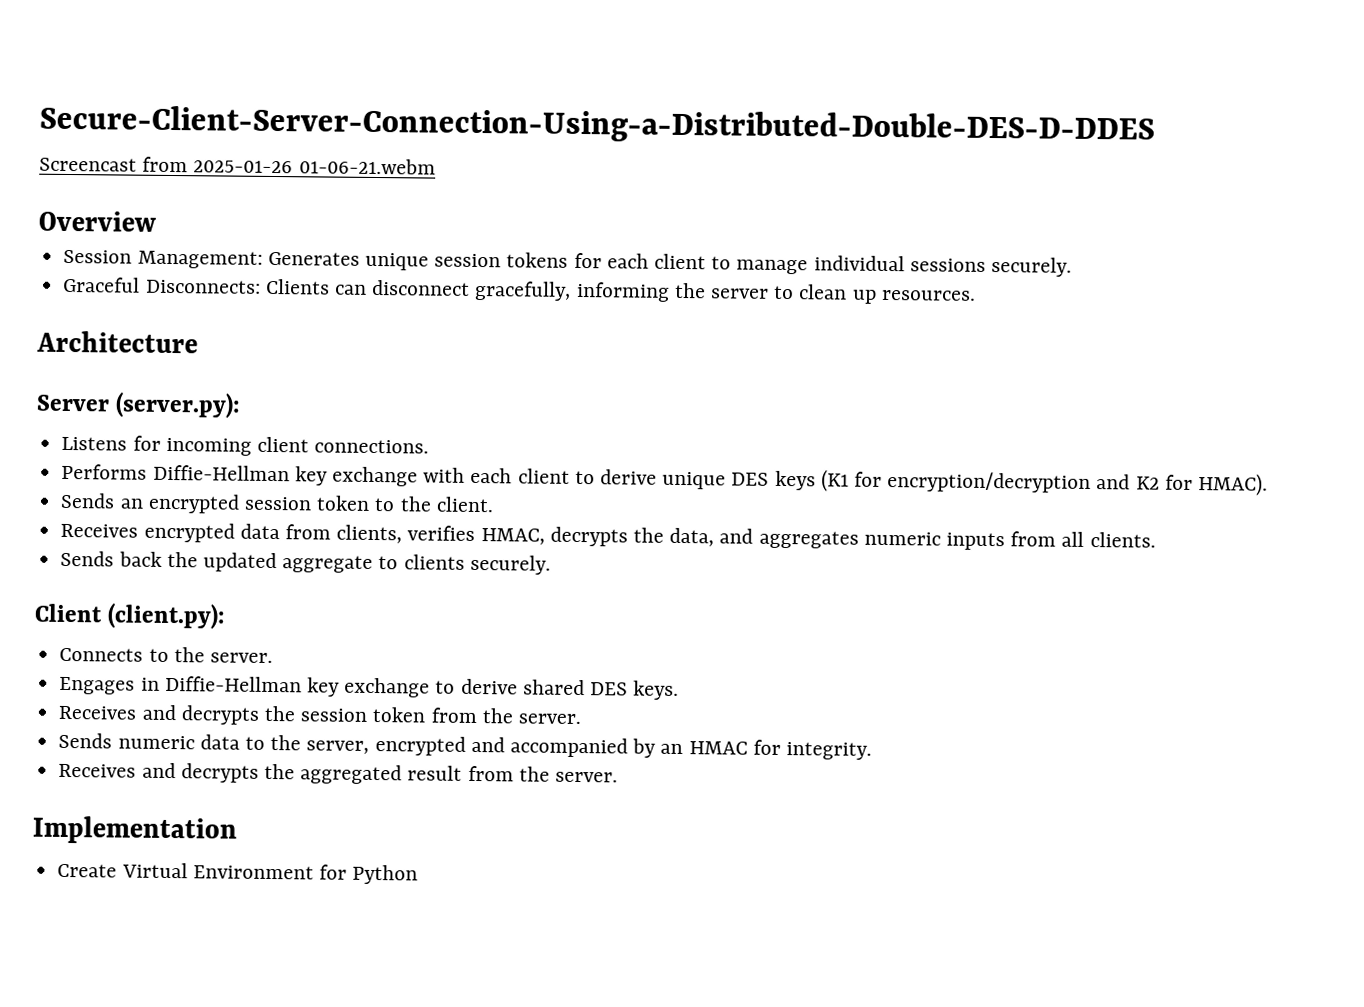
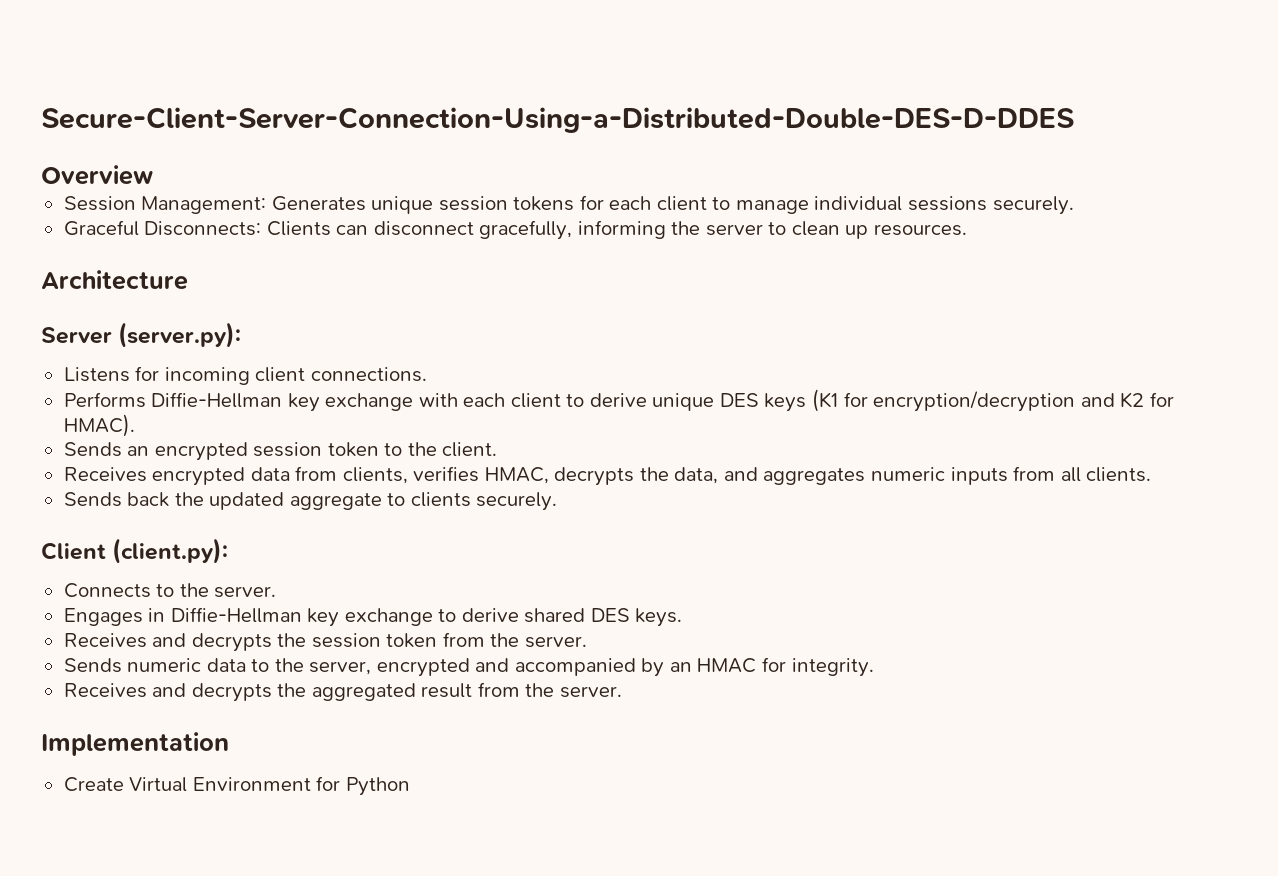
[39,156,436,175] // Screencast from 2025-01-26 01-06-21.webm -> (1074, 120) none

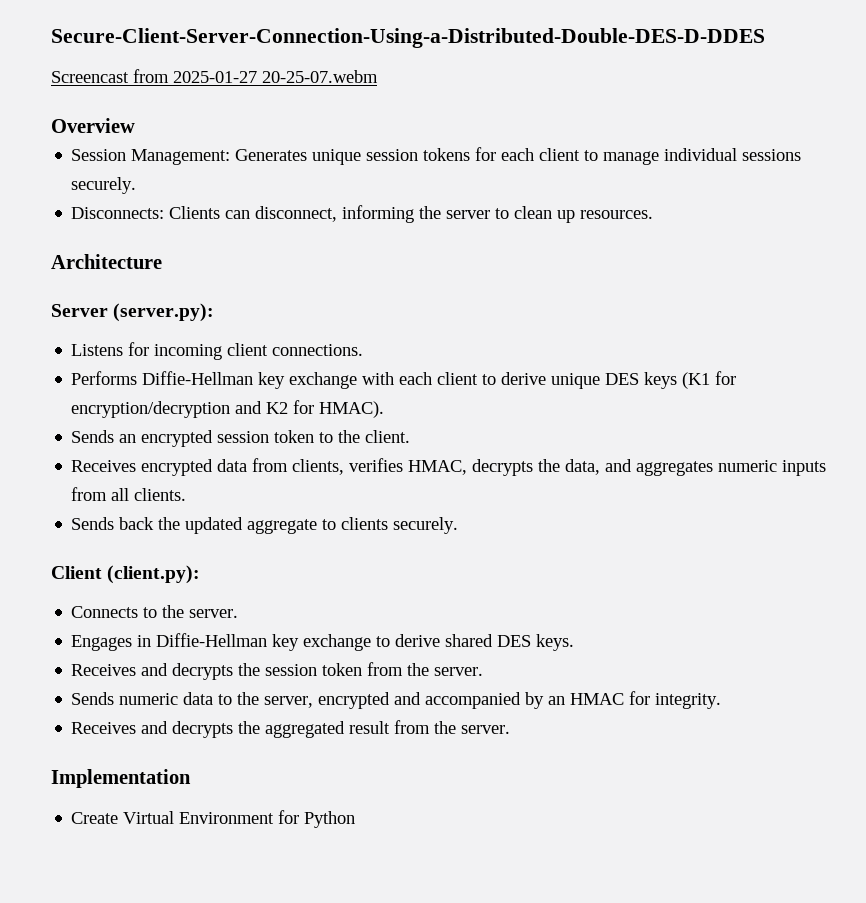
(1074, 120) none -> [51,69,378,83] // Screencast from 2025-01-27 20-25-07.webm
[63,220,139,236] Graceful -> (137, 185) none
[373,220,573,240] disconnect gracefully, -> [255,206,338,222] disconnect,

